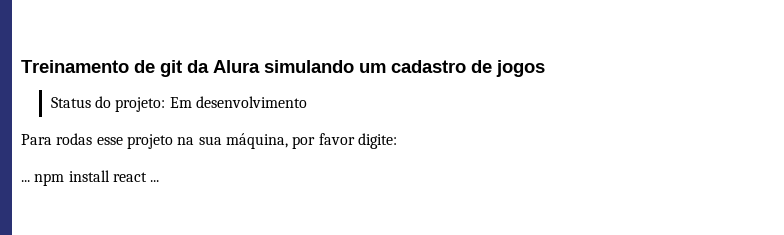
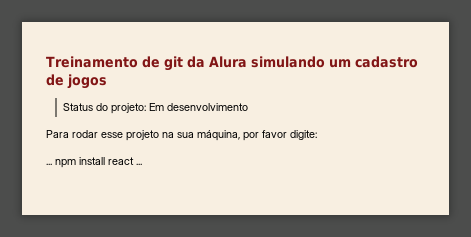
[56,133,93,145] rodas -> [72,130,98,138] rodar

